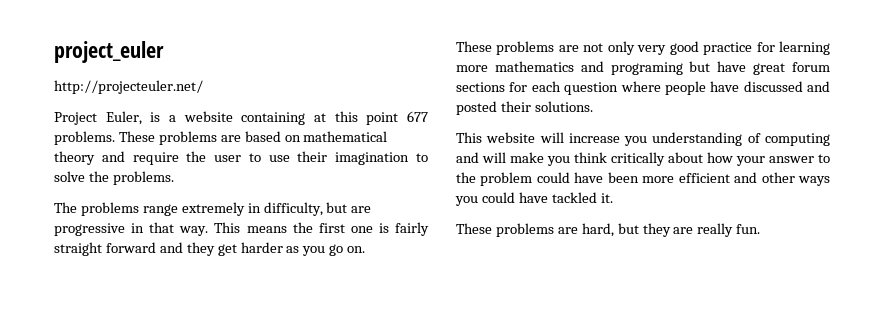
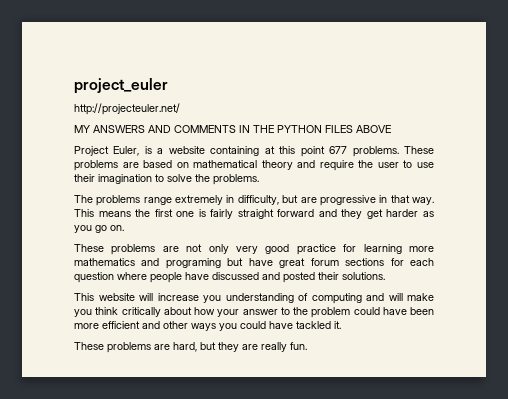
(203, 87) none -> [74,125,391,133] // MY ANSWERS AND COMMENTS IN THE PYTHON FILES ABOVE

